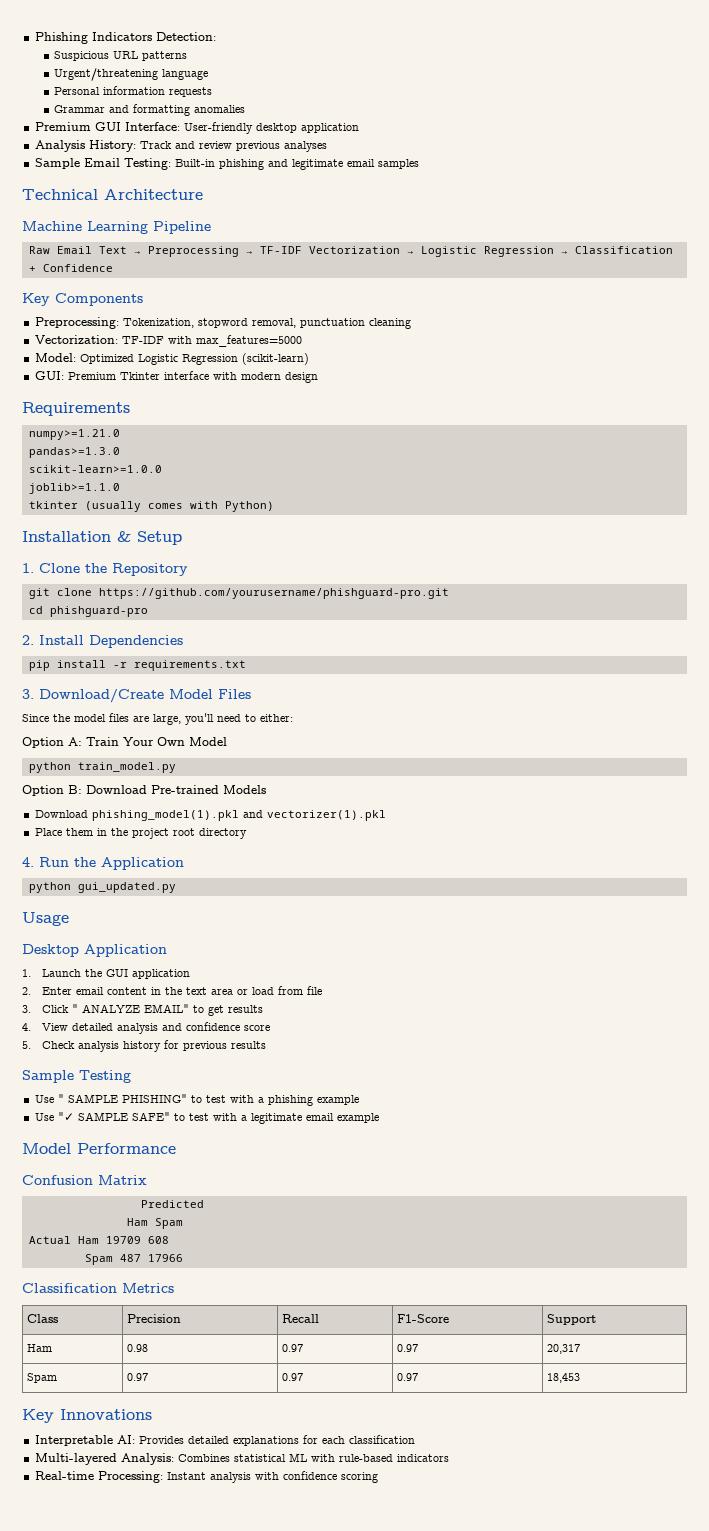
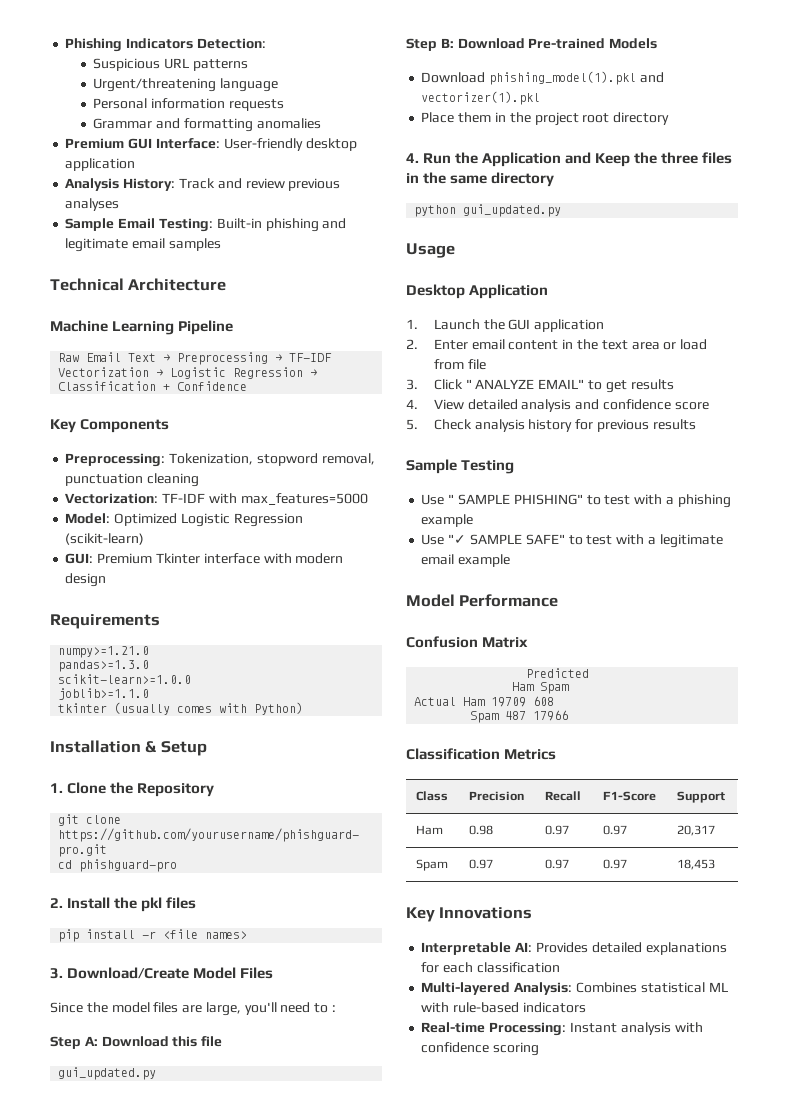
[89,635,183,648] Dependencies -> [114,897,197,912] the pkl files
[133,660,246,671] requirements.txt -> [163,929,248,939] <file names>
[260,714,293,722] [22,737,227,748] [28,762,176,773] [22,785,64,796] either: // Option A: Train Your Own Model // python train_model.py // Option -> [332,1005,337,1012] [50,1036,223,1049] [58,1067,157,1080] [406,38,437,51] : // Step A: Download this file // gui_updated.py // Step
(184, 863) none -> [565,152,733,167] [406,172,555,187] and Keep the three files in the same directory

